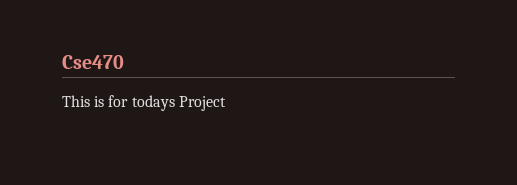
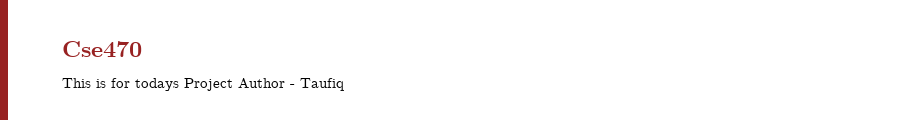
(226, 103) none -> [238,78,344,91] Author - Taufiq

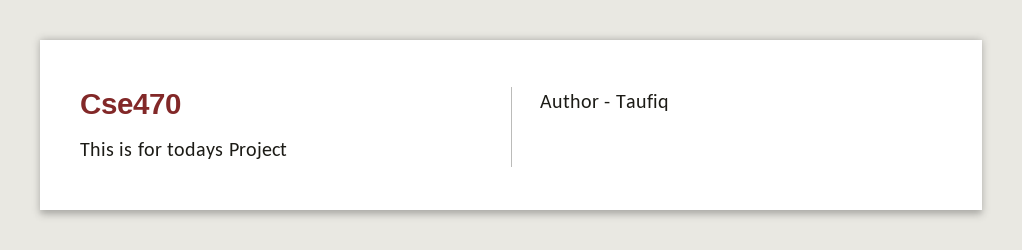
(233, 84) none -> (287, 150) //

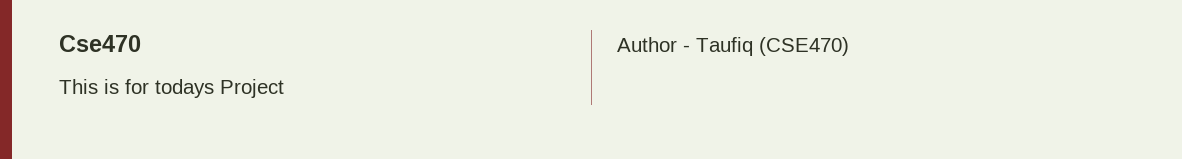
(669, 102) none -> [759,37,849,56] (CSE470)

